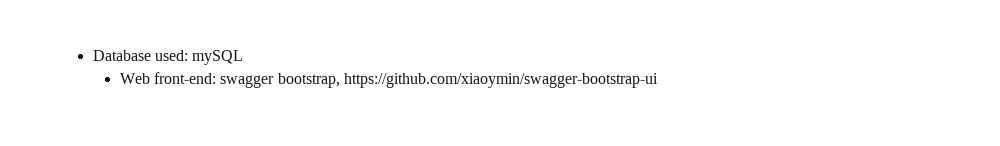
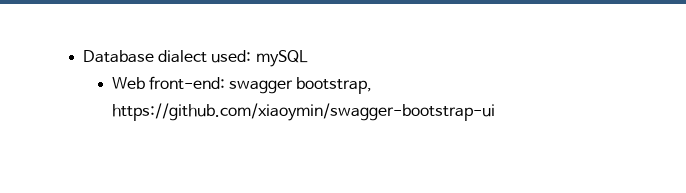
(151, 55) none -> [158,50,208,63] dialect

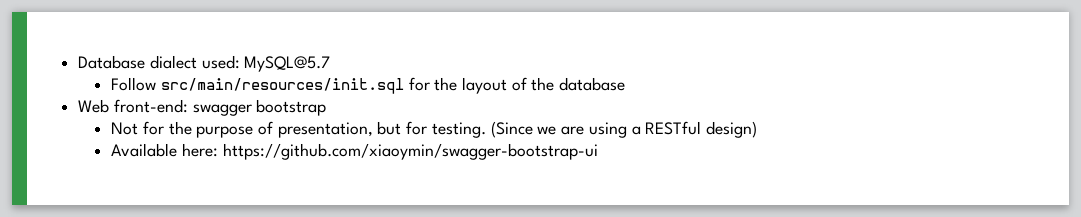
[255,50,308,67] [111,76,373,94] mySQL // Web front-end: swagger bootstrap, -> [244,56,331,72] [111,77,626,94] [78,99,327,116] [111,121,758,138] [111,143,218,157] MySQL@5.7 // Follow src/main/resources/init.sql for the layout of the database // Web front-end: swagger bootstrap // Not for the purpose of presentation, but for testing. (Since we are using a RESTful design) // Available here:

